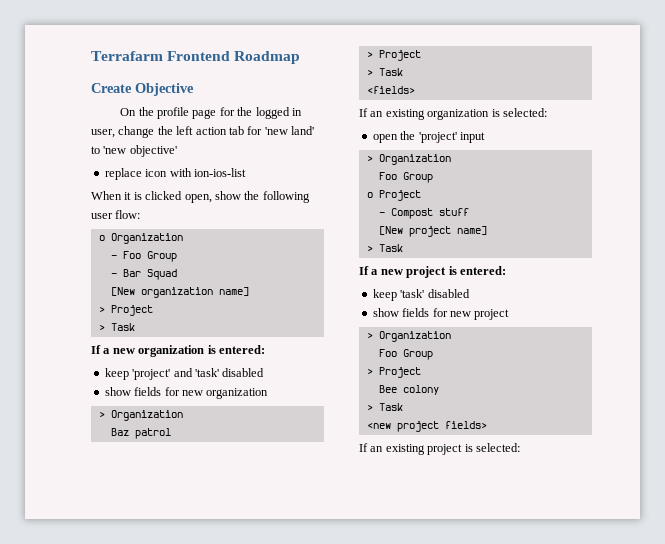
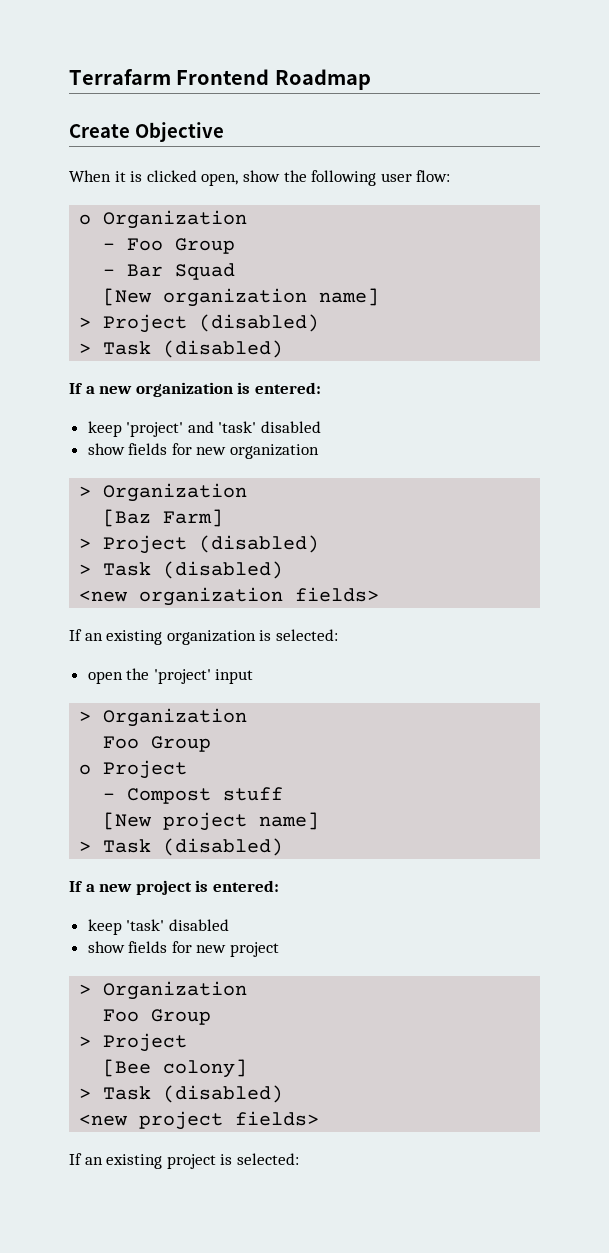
[120,107,302,119] [91,126,314,138] [91,145,177,157] [104,168,246,180] // On the profile page for the logged in user, change the left action tab for 'new land' to 'new objective' // replace icon with ion-ios-list -> (224, 132) none
[98,323,135,331] // > Task -> [199,314,320,332] [79,340,284,358] (disabled) // > Task (disabled)
[110,428,171,439] [366,50,421,61] [366,68,403,76] [366,86,415,94] Baz patrol // > Project // > Task // <fields> -> [103,509,224,527] [79,535,320,554] [79,561,284,579] [79,587,380,606] [Baz Farm] // > Project (disabled) // > Task (disabled) // <new organization fields>
(403, 248) none -> [163,838,284,856] (disabled)
[378,385,439,395] [366,403,403,411] Bee colony // > Task -> [103,1059,248,1078] [79,1085,284,1103] [Bee colony] // > Task (disabled)

